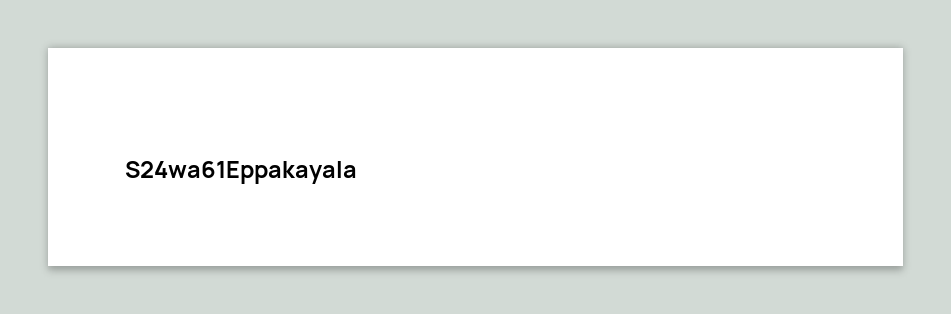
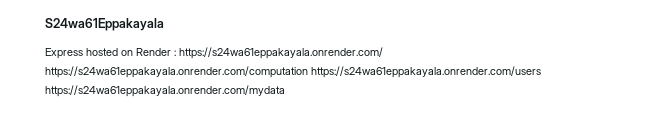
(357, 172) none -> [45,47,383,59] [45,66,541,78] [45,85,285,97] // Express hosted on Render : https://s24wa61eppakayala.onrender.com/ https://s24wa61eppakayala.onrender.com/computation https://s24wa61eppakayala.onrender.com/users https://s24wa61eppakayala.onrender.com/mydata

